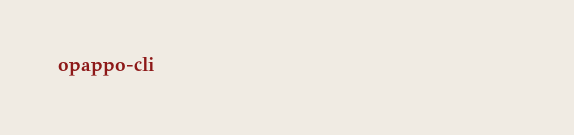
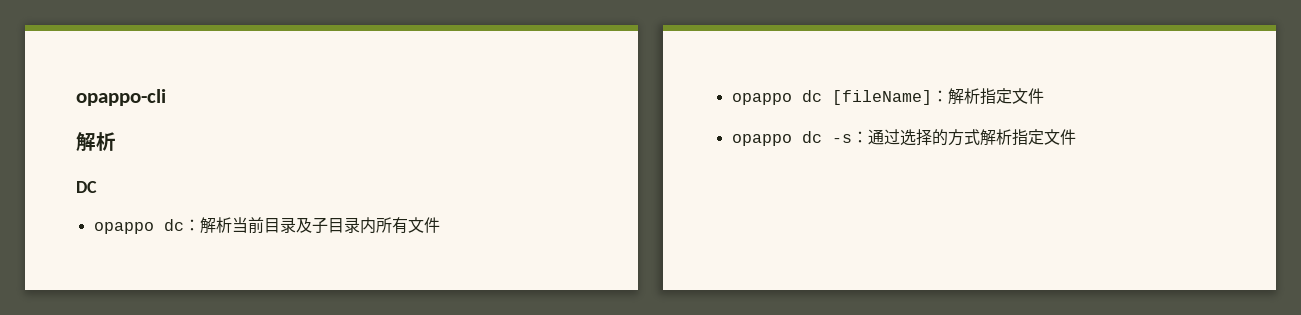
(154, 66) none -> [76,132,116,152] [76,181,97,193] [93,217,440,234] [731,88,1044,105] [731,129,1076,146] // 解析 // DC // opappo dc：解析当前目录及子目录内所有文件 // opappo dc [fileName]：解析指定文件 // opappo dc -s：通过选择的方式解析指定文件

